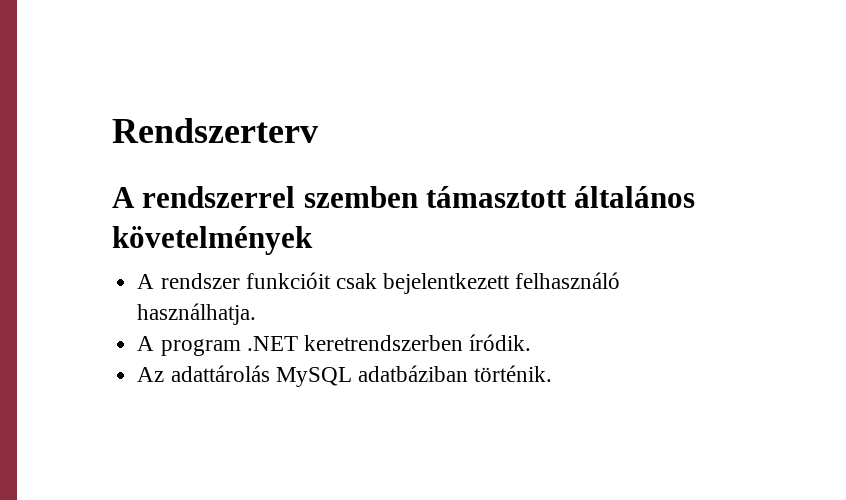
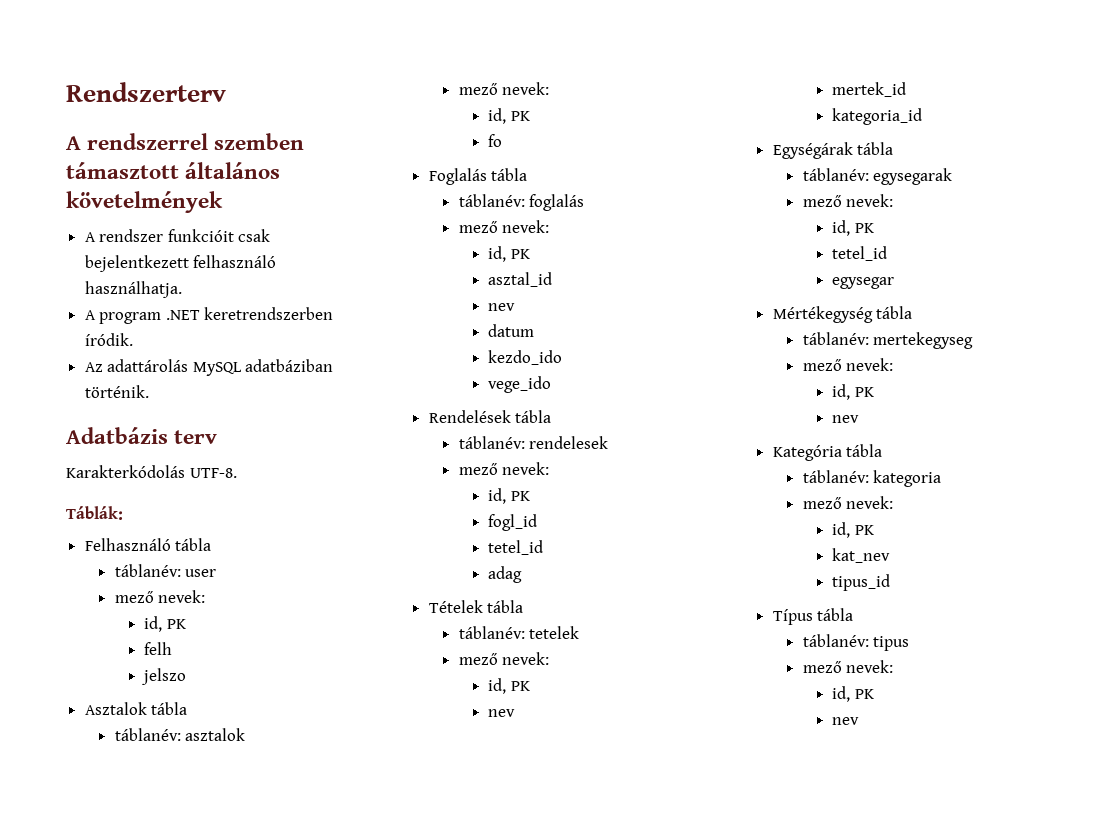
(553, 373) none -> [66,427,218,444] [66,465,237,478] [66,506,123,520] [84,538,212,551] [114,564,217,577] [114,590,206,603] [144,616,187,632] [144,642,173,655] [141,668,187,685] [84,702,188,715] [114,728,246,741] [458,82,550,95] [488,108,531,124] [488,134,503,147] [428,168,528,185] [458,194,585,211] [458,220,550,233] [488,246,531,262] [488,272,553,287] [488,303,516,311] [488,324,535,337] [488,350,563,365] [488,376,552,393] [428,410,552,423] [458,436,609,449] [458,462,550,475] [488,488,531,504] [488,514,538,531] [488,540,544,555] [488,566,523,583] [428,600,524,613] [458,626,580,639] [458,652,550,665] [488,678,531,694] [488,709,516,717] [832,82,907,97] [832,108,923,125] [772,142,894,159] [802,168,953,185] [802,194,894,207] [832,220,875,236] [832,246,888,261] [832,277,895,289] [772,306,913,323] [802,332,974,349] [802,358,894,371] [832,384,875,400] [832,415,860,423] [772,444,883,461] [802,470,942,487] [802,496,894,509] [832,522,875,538] [832,548,891,563] [832,574,891,591] [772,608,854,625] [802,634,910,651] [802,660,894,673] [832,686,875,702] [832,717,860,725] // Adatbázis terv // Karakterkódolás UTF-8. // Táblák: // Felhasználó tábla // táblanév: user // mező nevek: // id, PK // felh // jelszo // Asztalok tábla // táblanév: asztalok // mező nevek: // id, PK // fo // Foglalás tábla // táblanév: foglalás // mező nevek: // id, PK // asztal_id // nev // datum // kezdo_ido // vege_ido // Rendelések tábla // táblanév: rendelesek // mező nevek: // id, PK // fogl_id // tetel_id // adag // Tételek tábla // táblanév: tetelek // mező nevek: // id, PK // nev // mertek_id // kategoria_id // Egységárak tábla // táblanév: egysegarak // mező nevek: // id, PK // tetel_id // egysegar // Mértékegység tábla // táblanév: mertekegyseg // mező nevek: // id, PK // nev // Kategória tábla // táblanév: kategoria // mező nevek: // id, PK // kat_nev // tipus_id // Típus tábla // táblanév: tipus // mező nevek: // id, PK // nev

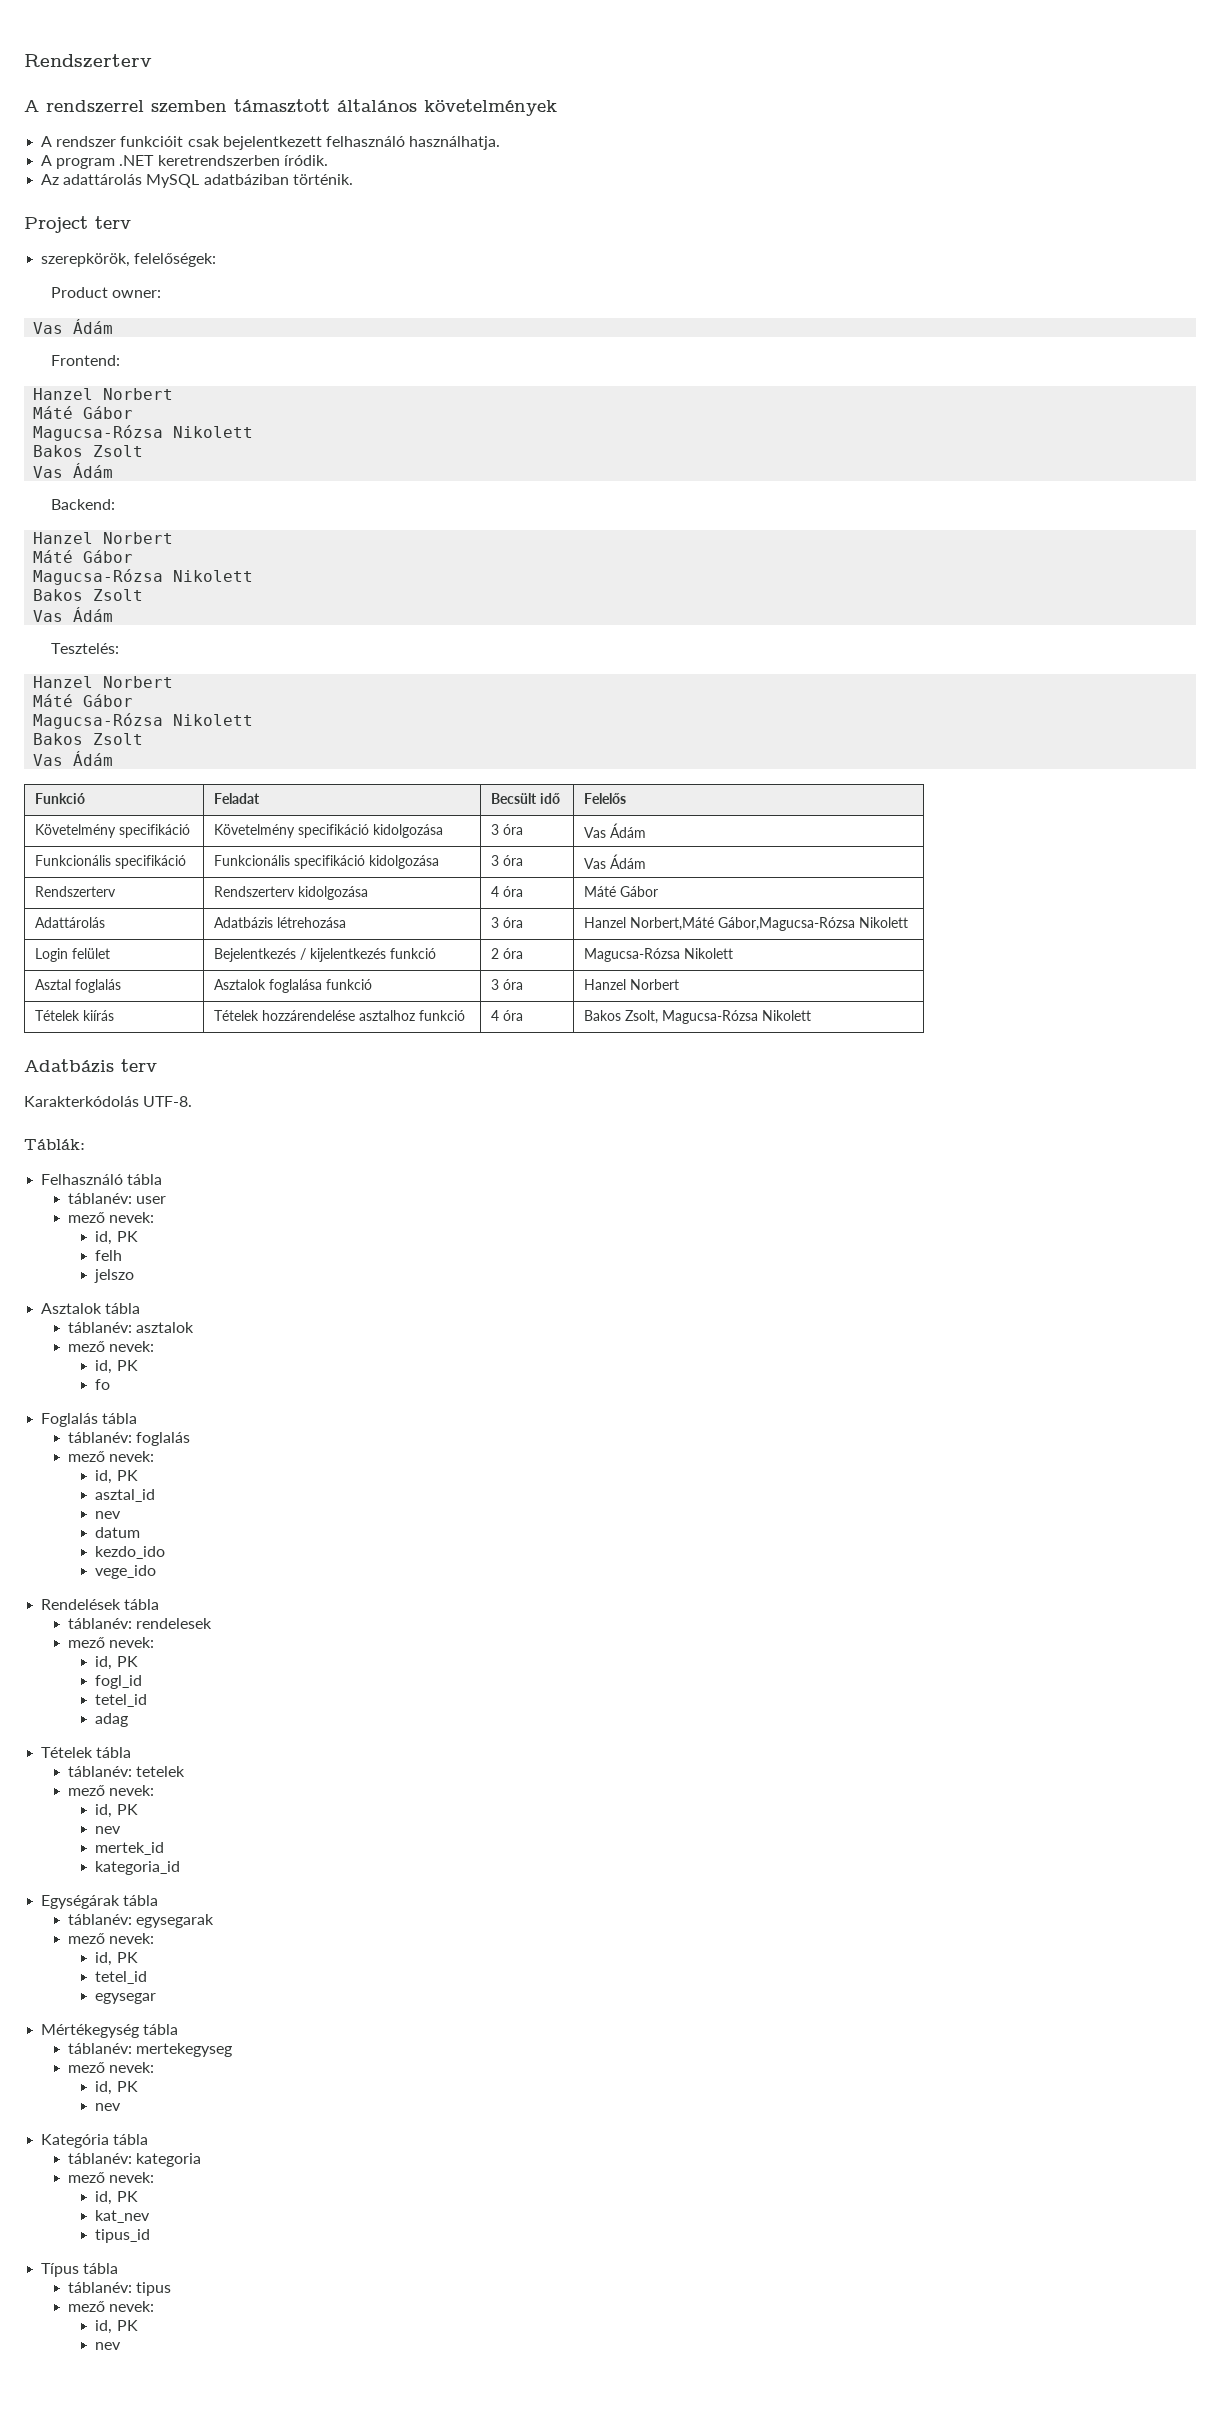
(149, 391) none -> [24,216,131,233] [41,253,217,267] [51,287,162,298] [33,319,114,334] [51,355,121,366] [33,388,174,400] [33,406,134,419] [33,425,254,441] [33,445,144,457] [33,463,114,478] [51,499,116,510] [33,532,174,544] [33,550,134,563] [33,569,254,585] [33,589,144,601] [33,607,114,622] [51,643,120,654] [33,676,174,688] [33,694,134,707] [33,713,254,729] [33,733,144,745] [33,751,114,766] [35,793,86,804] [214,793,261,804] [491,793,560,804] [584,793,627,804] [35,824,191,838] [214,824,444,838] [491,824,524,835] [584,823,647,838] [35,855,187,869] [214,855,440,869] [491,855,524,866] [584,854,647,869] [35,886,117,897] [214,886,369,900] [491,886,524,897] [584,886,659,897] [35,917,106,928] [214,917,347,928] [491,917,524,928] [584,917,909,931] [35,948,111,962] [214,948,437,962] [491,948,524,959] [584,948,734,962] [35,979,122,993] [214,979,373,993] [491,979,524,990] [584,979,680,990] [35,1010,115,1021] [214,1010,466,1021] [491,1010,524,1021] [584,1010,812,1024] // Project terv // szerepkörök, felelőségek: // Product owner: // Vas Ádám // Frontend: // Hanzel Norbert // Máté Gábor // Magucsa-Rózsa Nikolett // Bakos Zsolt // Vas Ádám // Backend: // Hanzel Norbert // Máté Gábor // Magucsa-Rózsa Nikolett // Bakos Zsolt // Vas Ádám // Tesztelés: // Hanzel Norbert // Máté Gábor // Magucsa-Rózsa Nikolett // Bakos Zsolt // Vas Ádám // Funkció | Feladat | Becsült idő | Felelős // Követelmény specifikáció | Követelmény specifikáció kidolgozása | 3 óra | Vas Ádám // Funkcionális specifikáció | Funkcionális specifikáció kidolgozása | 3 óra | Vas Ádám // Rendszerterv | Rendszerterv kidolgozása | 4 óra | Máté Gábor // Adattárolás | Adatbázis létrehozása | 3 óra | Hanzel Norbert,Máté Gábor,Magucsa-Rózsa Nikolett // Login felület | Bejelentkezés / kijelentkezés funkció | 2 óra | Magucsa-Rózsa Nikolett // Asztal foglalás | Asztalok foglalása funkció | 3 óra | Hanzel Norbert // Tételek kiírás | Tételek hozzárendelése asztalhoz funkció | 4 óra | Bakos Zsolt, Magucsa-Rózsa Nikolett

